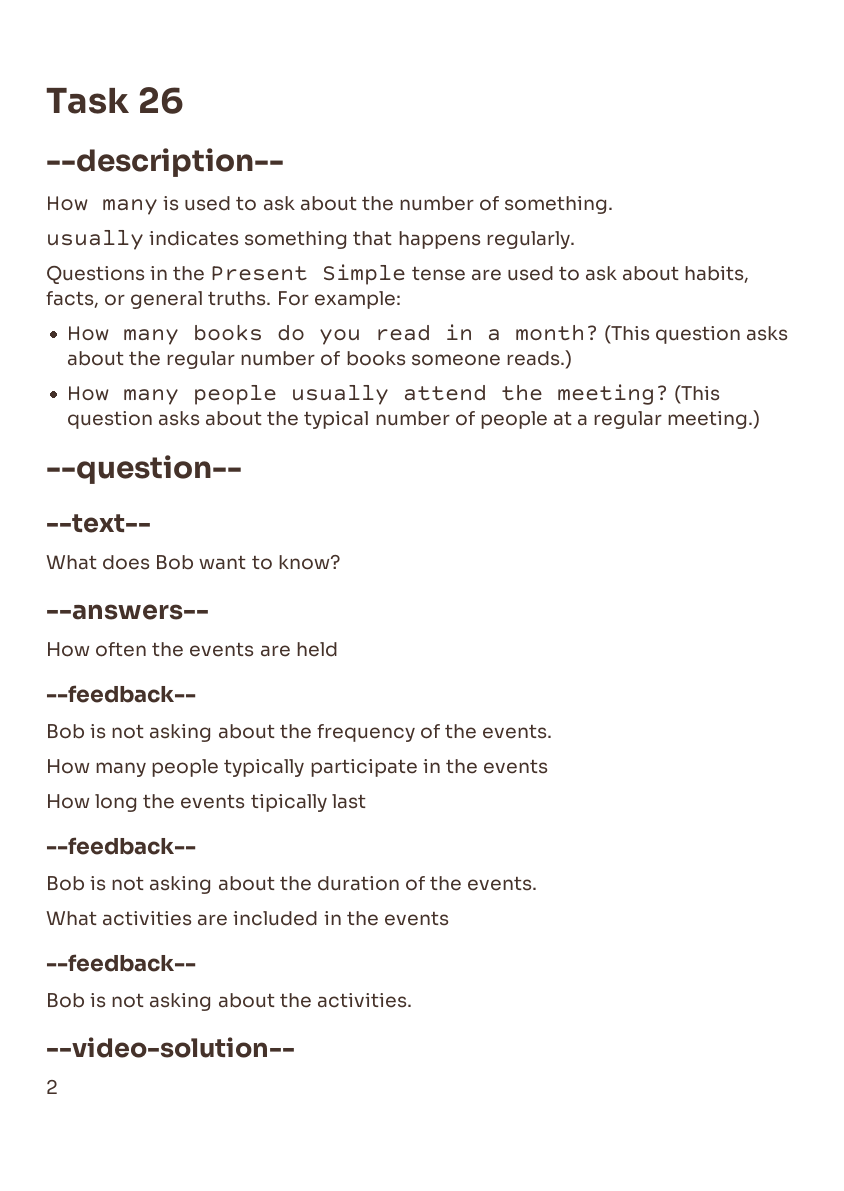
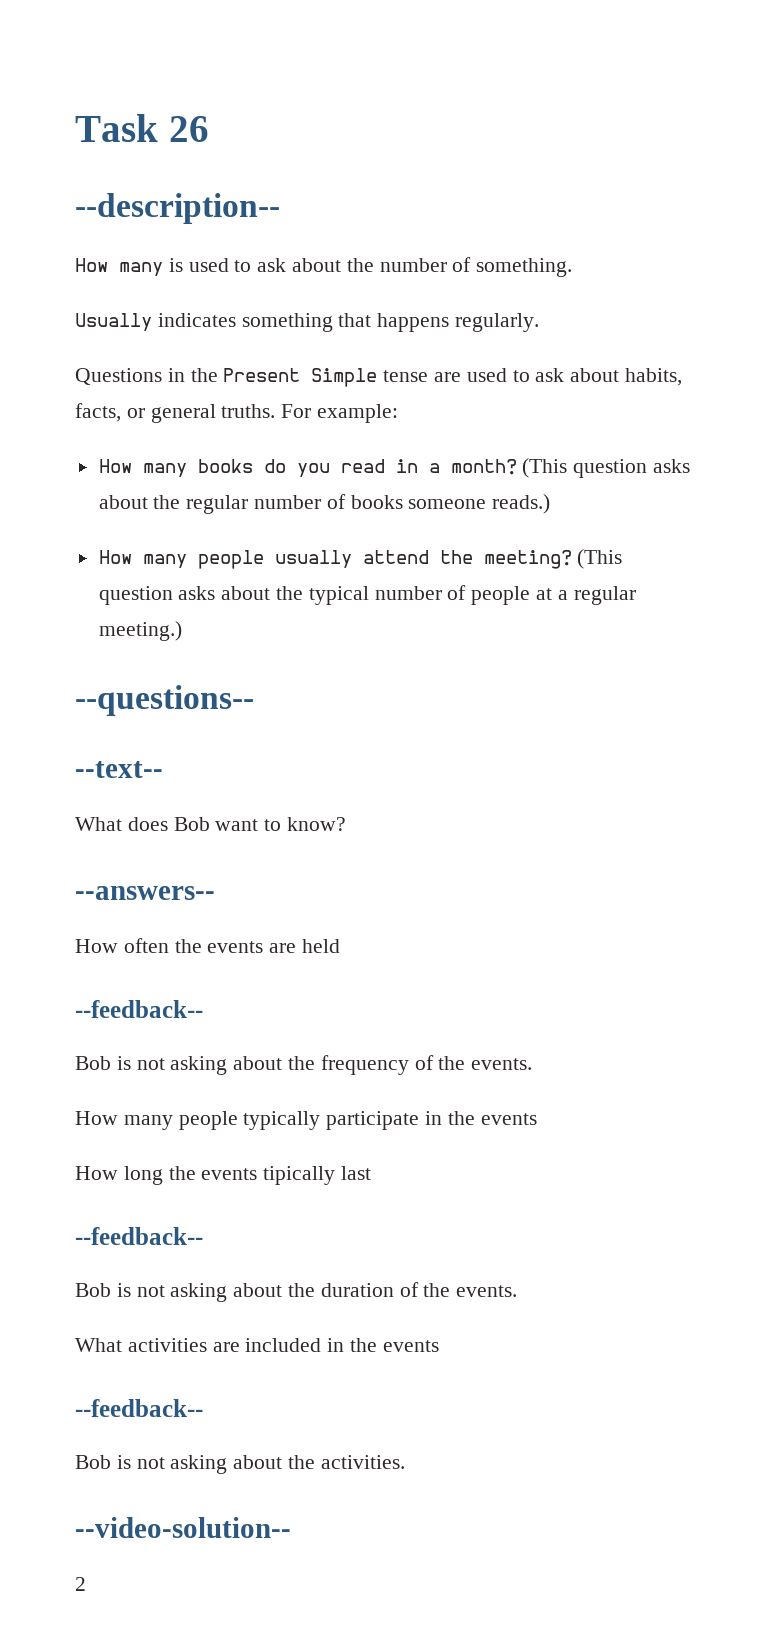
[46,229,144,250] usually -> [75,313,152,331] Usually
[46,455,242,484] --question-- -> [75,685,254,716] --questions--

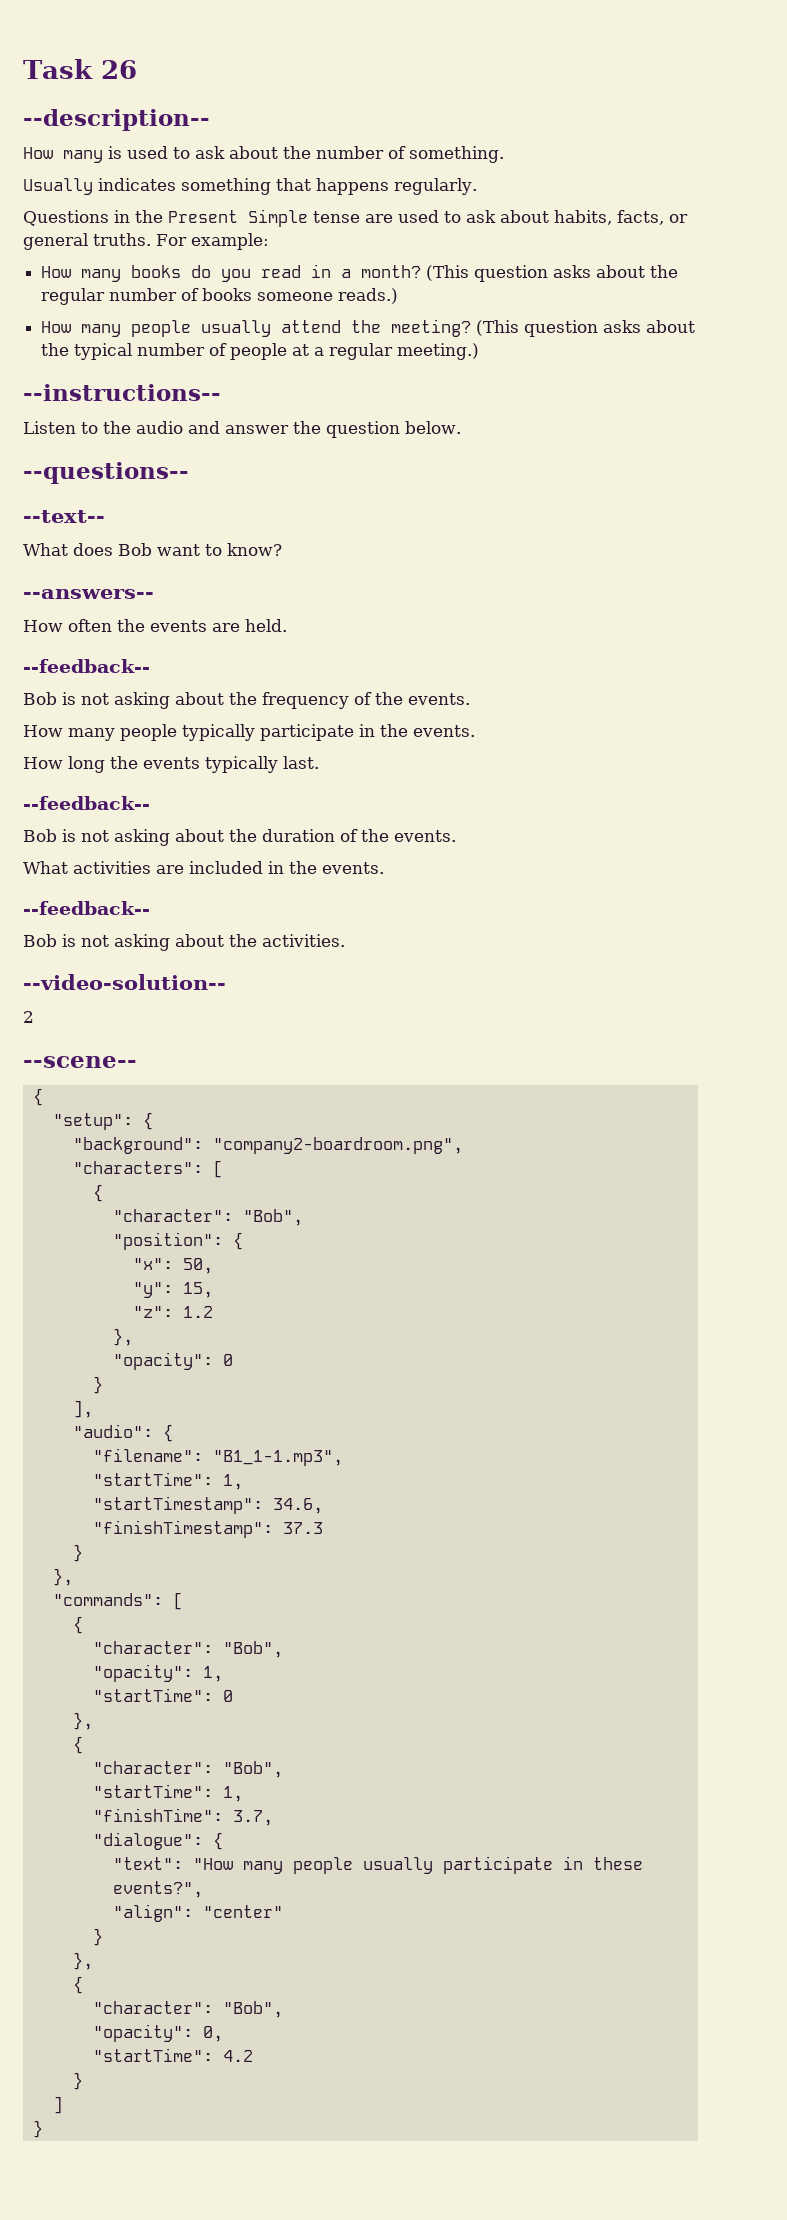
(182, 631) none -> [23,384,221,401] [23,421,461,438] // --instructions-- // Listen to the audio and answer the question below.
[302,939,341,953] held -> [245,619,287,632] held.
[480,1113,537,1125] events -> [413,725,475,737] events.
[263,1166,372,1185] tipically last -> [205,756,319,773] typically last.
[382,1340,439,1352] events -> [322,862,384,874] events.
(86, 1584) none -> [23,1056,137,1068] [32,1088,43,1106] [52,1112,153,1130] [72,1137,463,1154] [72,1160,223,1178] [92,1184,103,1202] [112,1209,303,1226] [112,1232,243,1250] [132,1258,213,1274] [132,1282,213,1298] [132,1306,213,1318] [112,1328,133,1346] [112,1352,233,1370] [92,1376,103,1394] [72,1400,93,1418] [72,1424,173,1442] [92,1448,343,1466] [92,1472,243,1490] [92,1496,323,1514] [92,1520,323,1538] [72,1544,83,1562] [52,1568,73,1586] [52,1592,183,1610] [72,1616,83,1634] [92,1641,283,1658] [92,1664,223,1682] [92,1688,233,1702] [72,1712,93,1730] [72,1736,83,1754] [92,1761,283,1778] [92,1784,243,1802] [92,1808,273,1826] [92,1832,223,1850] [112,1856,643,1874] [112,1881,203,1898] [112,1904,283,1922] [92,1928,103,1946] [72,1952,93,1970] [72,1976,83,1994] [92,2001,283,2018] [92,2024,223,2042] [92,2048,253,2062] [72,2072,83,2090] [52,2096,63,2114] [32,2120,43,2138] // --scene-- // { // "setup": { // "background": "company2-boardroom.png", // "characters": [ // { // "character": "Bob", // "position": { // "x": 50, // "y": 15, // "z": 1.2 // }, // "opacity": 0 // } // ], // "audio": { // "filename": "B1_1-1.mp3", // "startTime": 1, // "startTimestamp": 34.6, // "finishTimestamp": 37.3 // } // }, // "commands": [ // { // "character": "Bob", // "opacity": 1, // "startTime": 0 // }, // { // "character": "Bob", // "startTime": 1, // "finishTime": 3.7, // "dialogue": { // "text": "How many people usually participate in these events?", // "align": "center" // } // }, // { // "character": "Bob", // "opacity": 0, // "startTime": 4.2 // } // ] // }

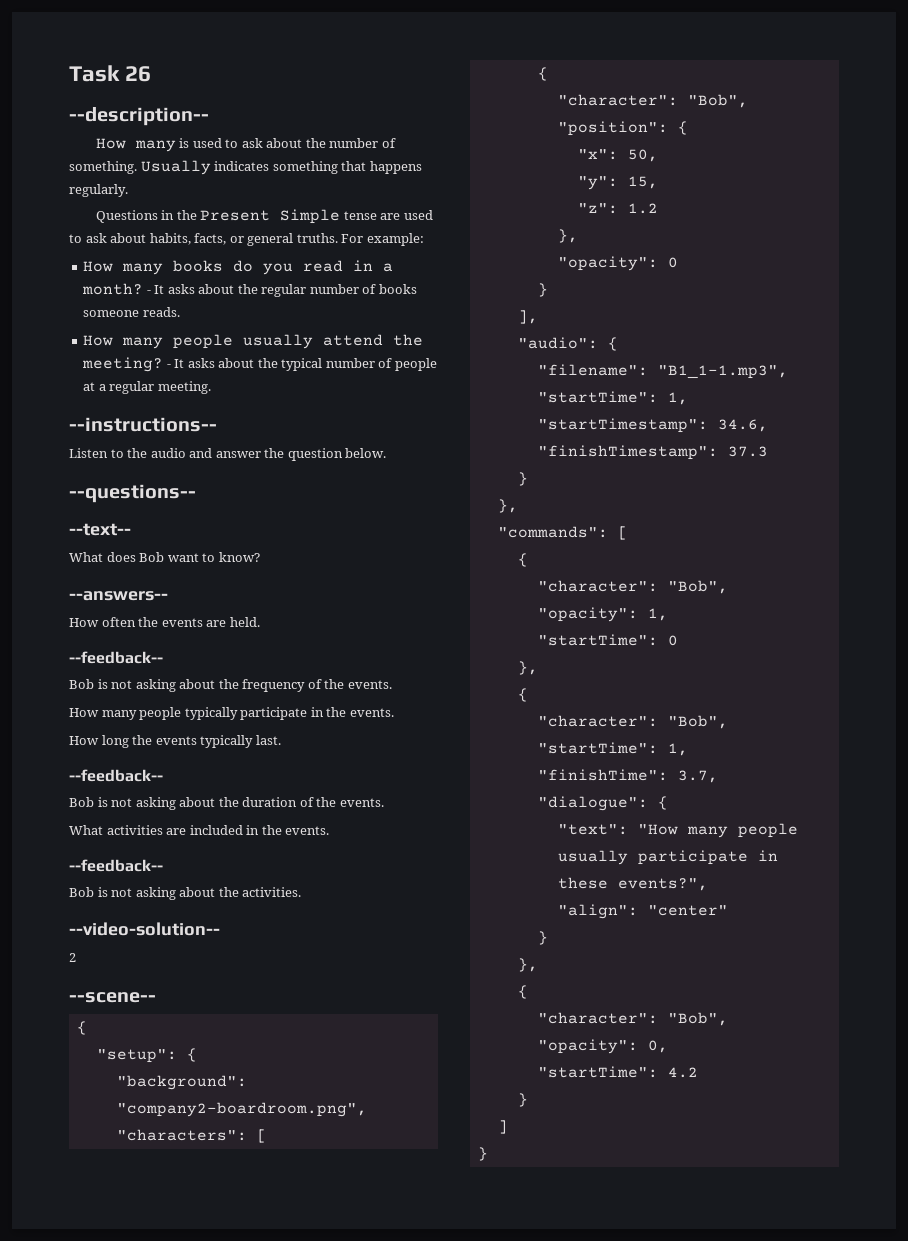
(504, 154) // -> (137, 167) none
[426,265,549,282] (This question -> [146,285,165,294] - It
[338,288,399,304] reads.) -> [142,307,180,317] reads.
[476,320,599,337] (This question -> [166,359,185,368] - It
[397,343,480,360] meeting.) -> [157,381,211,394] meeting.

